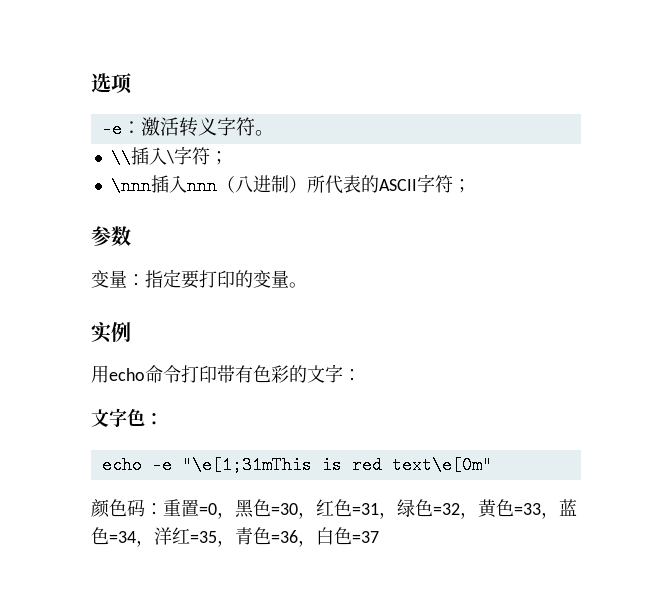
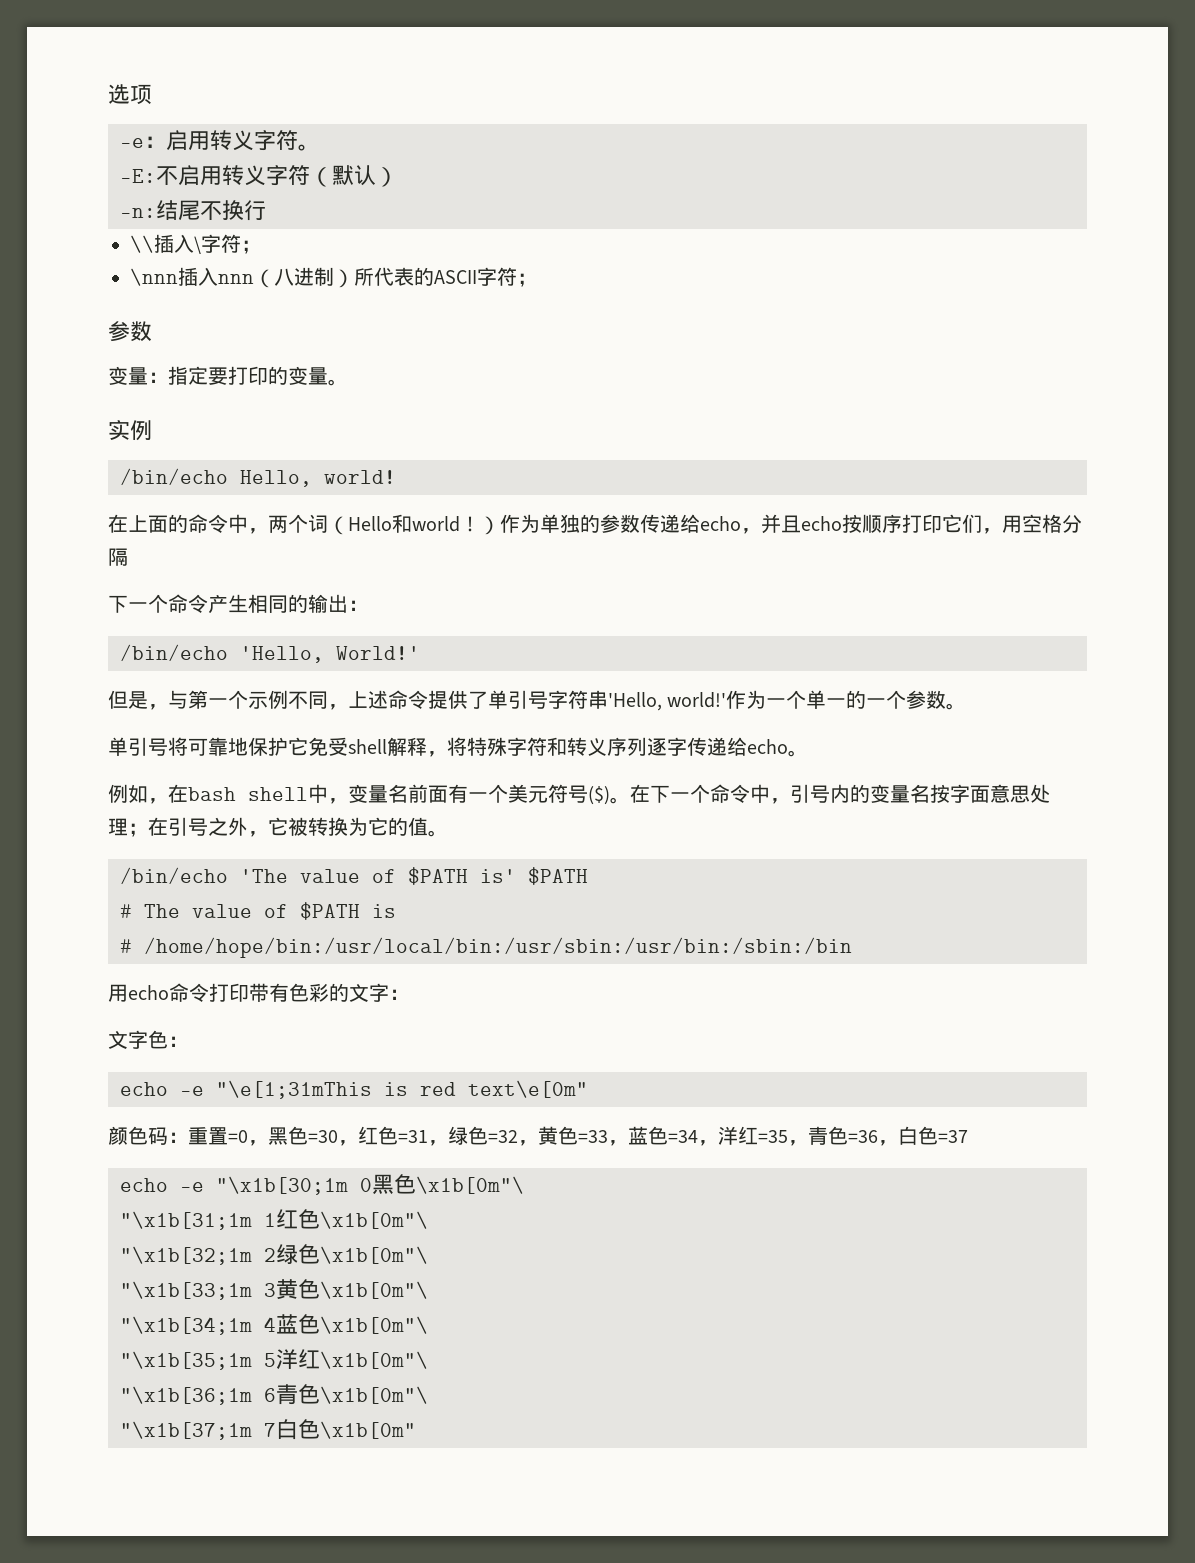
[140,117,179,136] 激活 -> [166,130,210,151] 启用
(274, 133) none -> [120,165,398,187] [120,200,266,221] // -E:不启用转义字符（默认） // -n:结尾不换行
(131, 331) none -> [120,468,396,487] [108,514,1082,535] [108,548,128,566] [108,594,368,613] [120,644,420,663] [108,690,967,711] [108,737,808,757] [108,784,1050,805] [108,817,448,837] [120,867,588,885] [120,902,396,920] [120,937,852,958] // /bin/echo Hello, world! // 在上面的命令中，两个词（Hello和world！）作为单独的参数传递给echo，并且echo按顺序打印它们，用空格分隔 // 下一个命令产生相同的输出： // /bin/echo 'Hello, World!' // 但是，与第一个示例不同，上述命令提供了单引号字符串'Hello, world!'作为一个单一的一个参数。 // 单引号将可靠地保护它免受shell解释，将特殊字符和转义序列逐字传递给echo。 // 例如，在bash shell中，变量名前面有一个美元符号($)。在下一个命令中，引号内的变量名按字面意思处理；在引号之外，它被转换为它的值。 // /bin/echo 'The value of $PATH is' $PATH // # The value of $PATH is // # /home/hope/bin:/usr/local/bin:/usr/sbin:/usr/bin:/sbin:/bin
(379, 537) none -> [120,1174,524,1195] [120,1209,428,1230] [120,1244,428,1265] [120,1279,428,1300] [120,1314,428,1335] [120,1349,428,1370] [120,1384,428,1405] [120,1419,416,1440] // echo -e "\x1b[30;1m 0黑色\x1b[0m"\ // "\x1b[31;1m 1红色\x1b[0m"\ // "\x1b[32;1m 2绿色\x1b[0m"\ // "\x1b[33;1m 3黄色\x1b[0m"\ // "\x1b[34;1m 4蓝色\x1b[0m"\ // "\x1b[35;1m 5洋红\x1b[0m"\ // "\x1b[36;1m 6青色\x1b[0m"\ // "\x1b[37;1m 7白色\x1b[0m"

